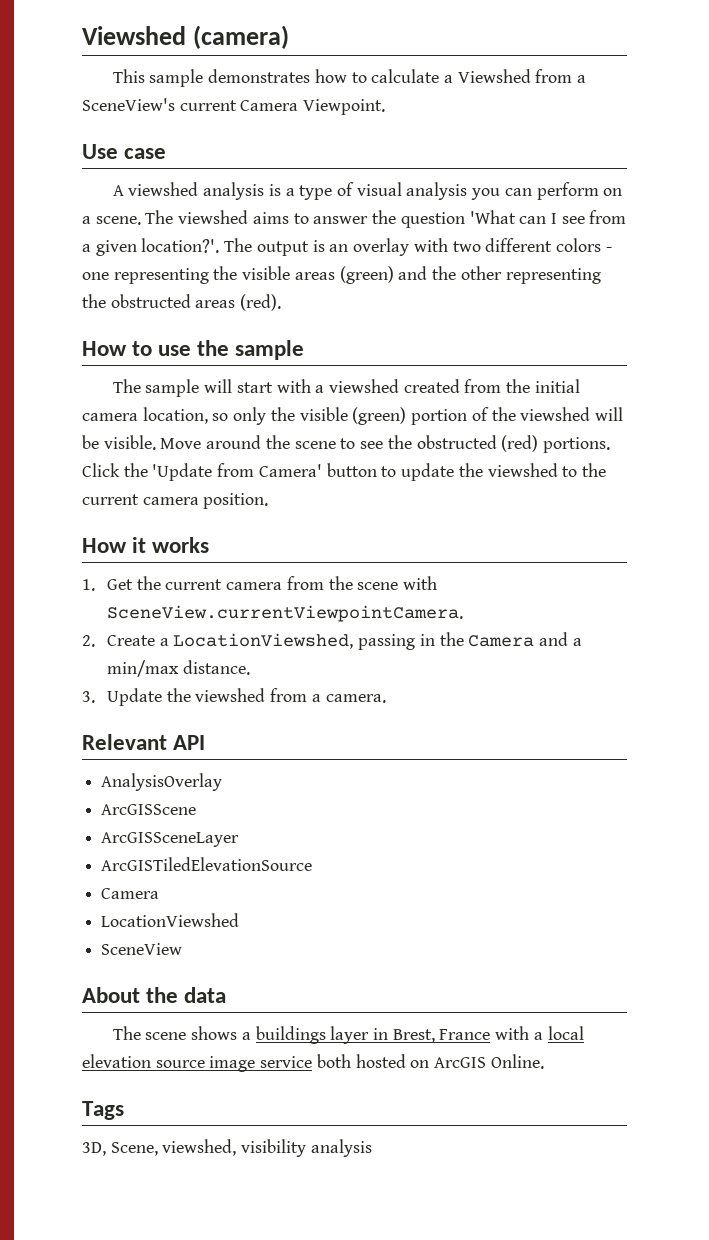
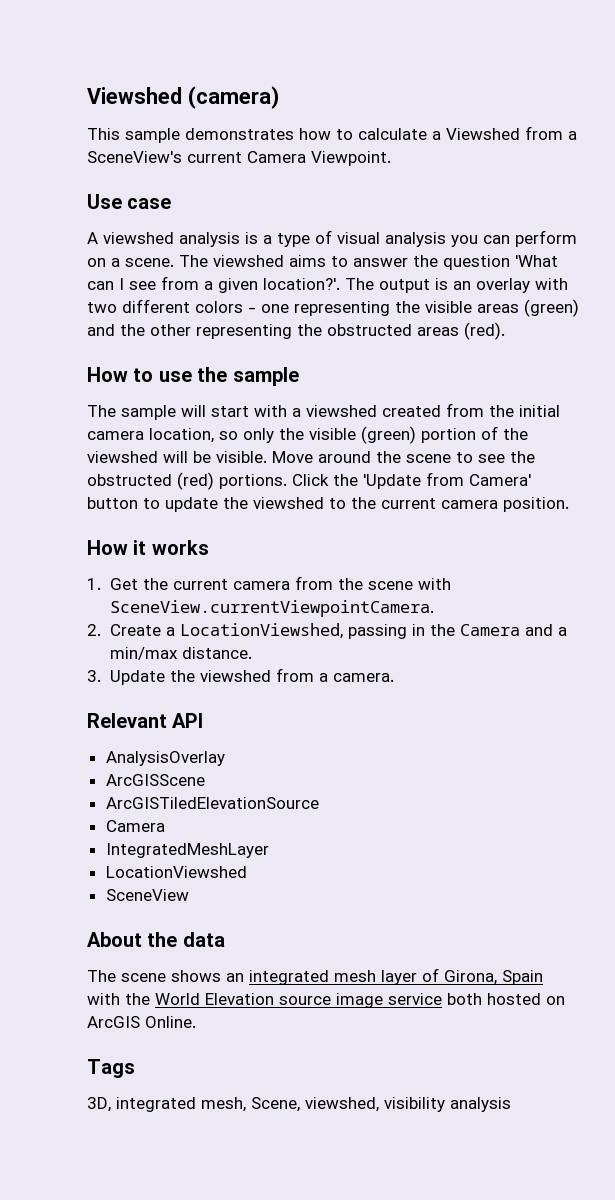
[101,832,240,847] // ArcGISSceneLayer -> (205, 780) none
(160, 893) none -> [105,843,269,858] // IntegratedMeshLayer
[241,1026,584,1044] [82,1054,151,1068] a buildings layer in Brest, France with a local elevation -> [226,968,543,985] [87,993,274,1005] an integrated mesh layer of Girona, Spain with the World Elevation
(106, 1149) none -> [116,1097,246,1112] integrated mesh,

